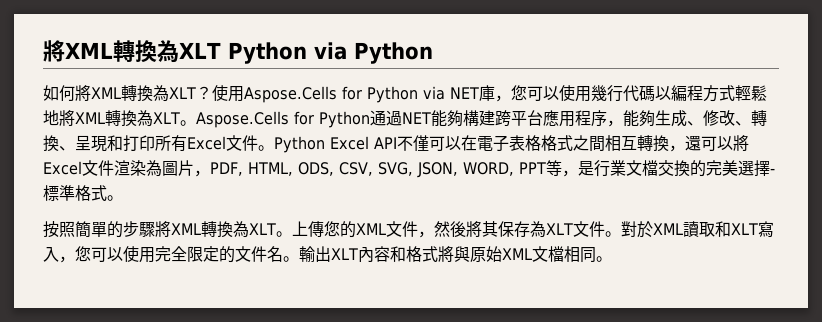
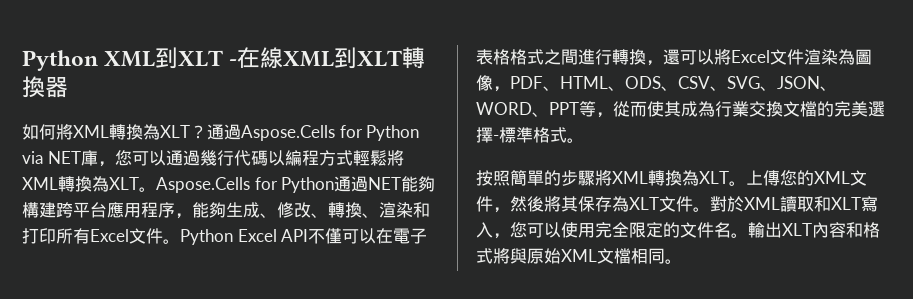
[43,40,433,64] 將XML轉換為XLT Python via Python -> [22,47,426,71] [22,76,68,98] Python XML到XLT -在線XML到XLT轉換器
[211,85,244,102] 使用 -> [207,124,241,140] 通過
[558,85,591,102] 使用 -> [165,150,200,166] 通過
[43,110,59,126] 地 -> (387, 158) none
[75,135,107,152] 呈現 -> [379,202,413,218] 渲染
[605,135,637,151] 相互 -> [578,49,612,65] 進行
[178,160,690,178] 片，PDF, HTML, ODS, CSV, SVG, JSON, WORD, PPT等，是行業文檔交換 -> [476,75,837,92] [476,101,817,118] 像，PDF、HTML、ODS、CSV、SVG、JSON、WORD、PPT等，從而使其成為行業交換文檔

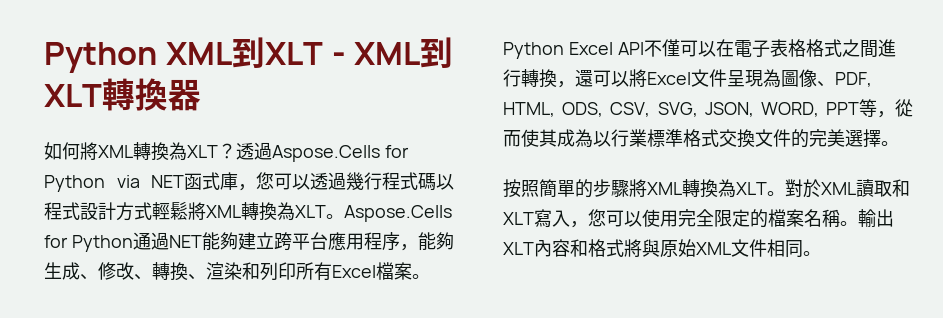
[237,47,284,69] 在線 -> (346, 58) none
[207,124,224,140] 通 -> [236,142,254,160] 透
(81, 157) none -> [183,172,220,190] 函式
[165,150,319,166] 通過幾行代碼以編程 -> [310,172,454,191] [44,202,116,220] 透過幾行程式碼以程式設計
[22,202,56,218] 構建 -> [238,232,274,250] 建立
[22,228,39,244] 打 -> [260,262,278,281] 列
[129,228,163,244] 文件 -> [376,262,412,280] 檔案
[804,49,872,65] [476,75,837,92] [476,102,549,117] 渲染為圖像，PDF、HTML、ODS、CSV、SVG、JSON、WORD、 -> [727,69,872,88] [503,102,819,117] 呈現為圖像、PDF, HTML, ODS, CSV, SVG, JSON, WORD,
[715,101,885,117] [476,127,567,143] 行業交換文檔的完美選擇-標準格式 -> [593,129,881,148] 以行業標準格式交換文件的完美選擇
[746,170,867,186] [476,196,710,213] 上傳您的XML文件，然後將其保存為XLT文件。 -> (785, 193) none
[680,222,731,238] 文件名 -> [768,209,840,227] 檔案名稱
[614,248,631,264] 檔 -> [749,239,767,257] 件

